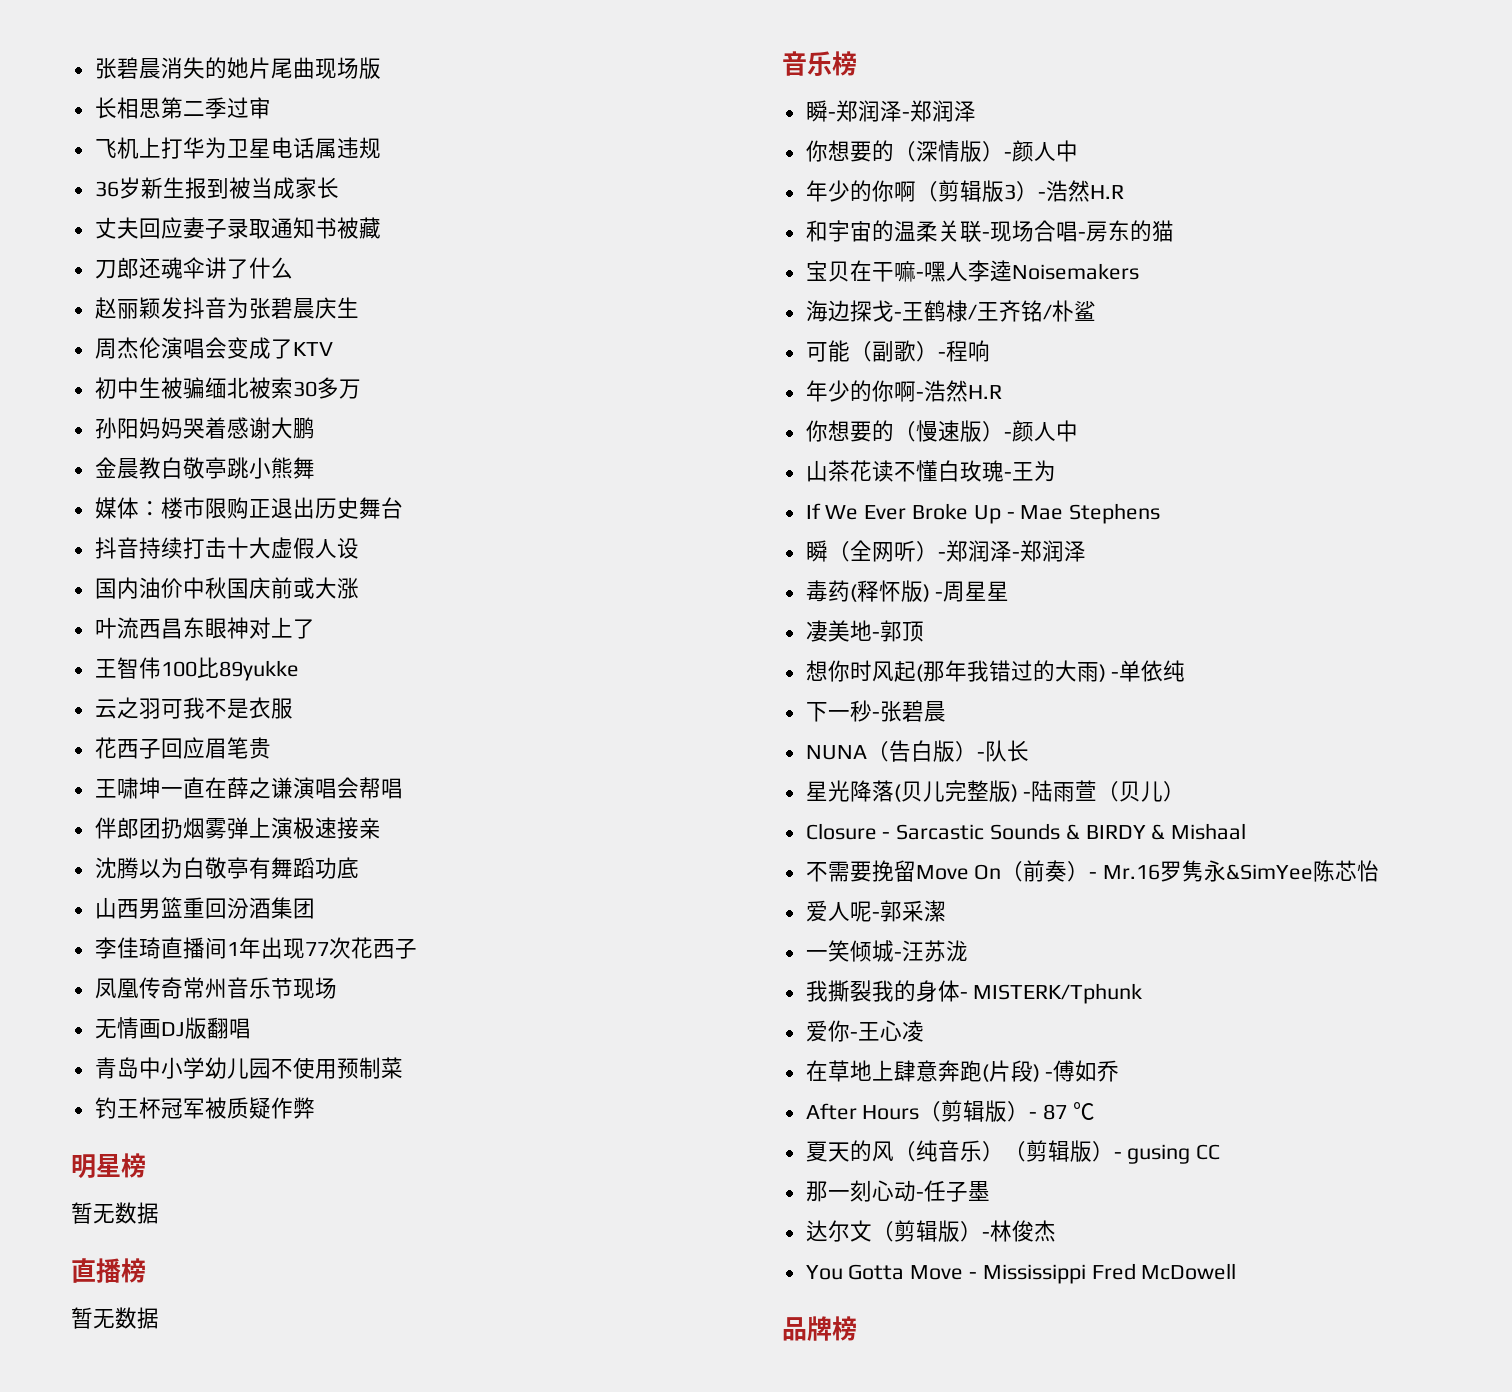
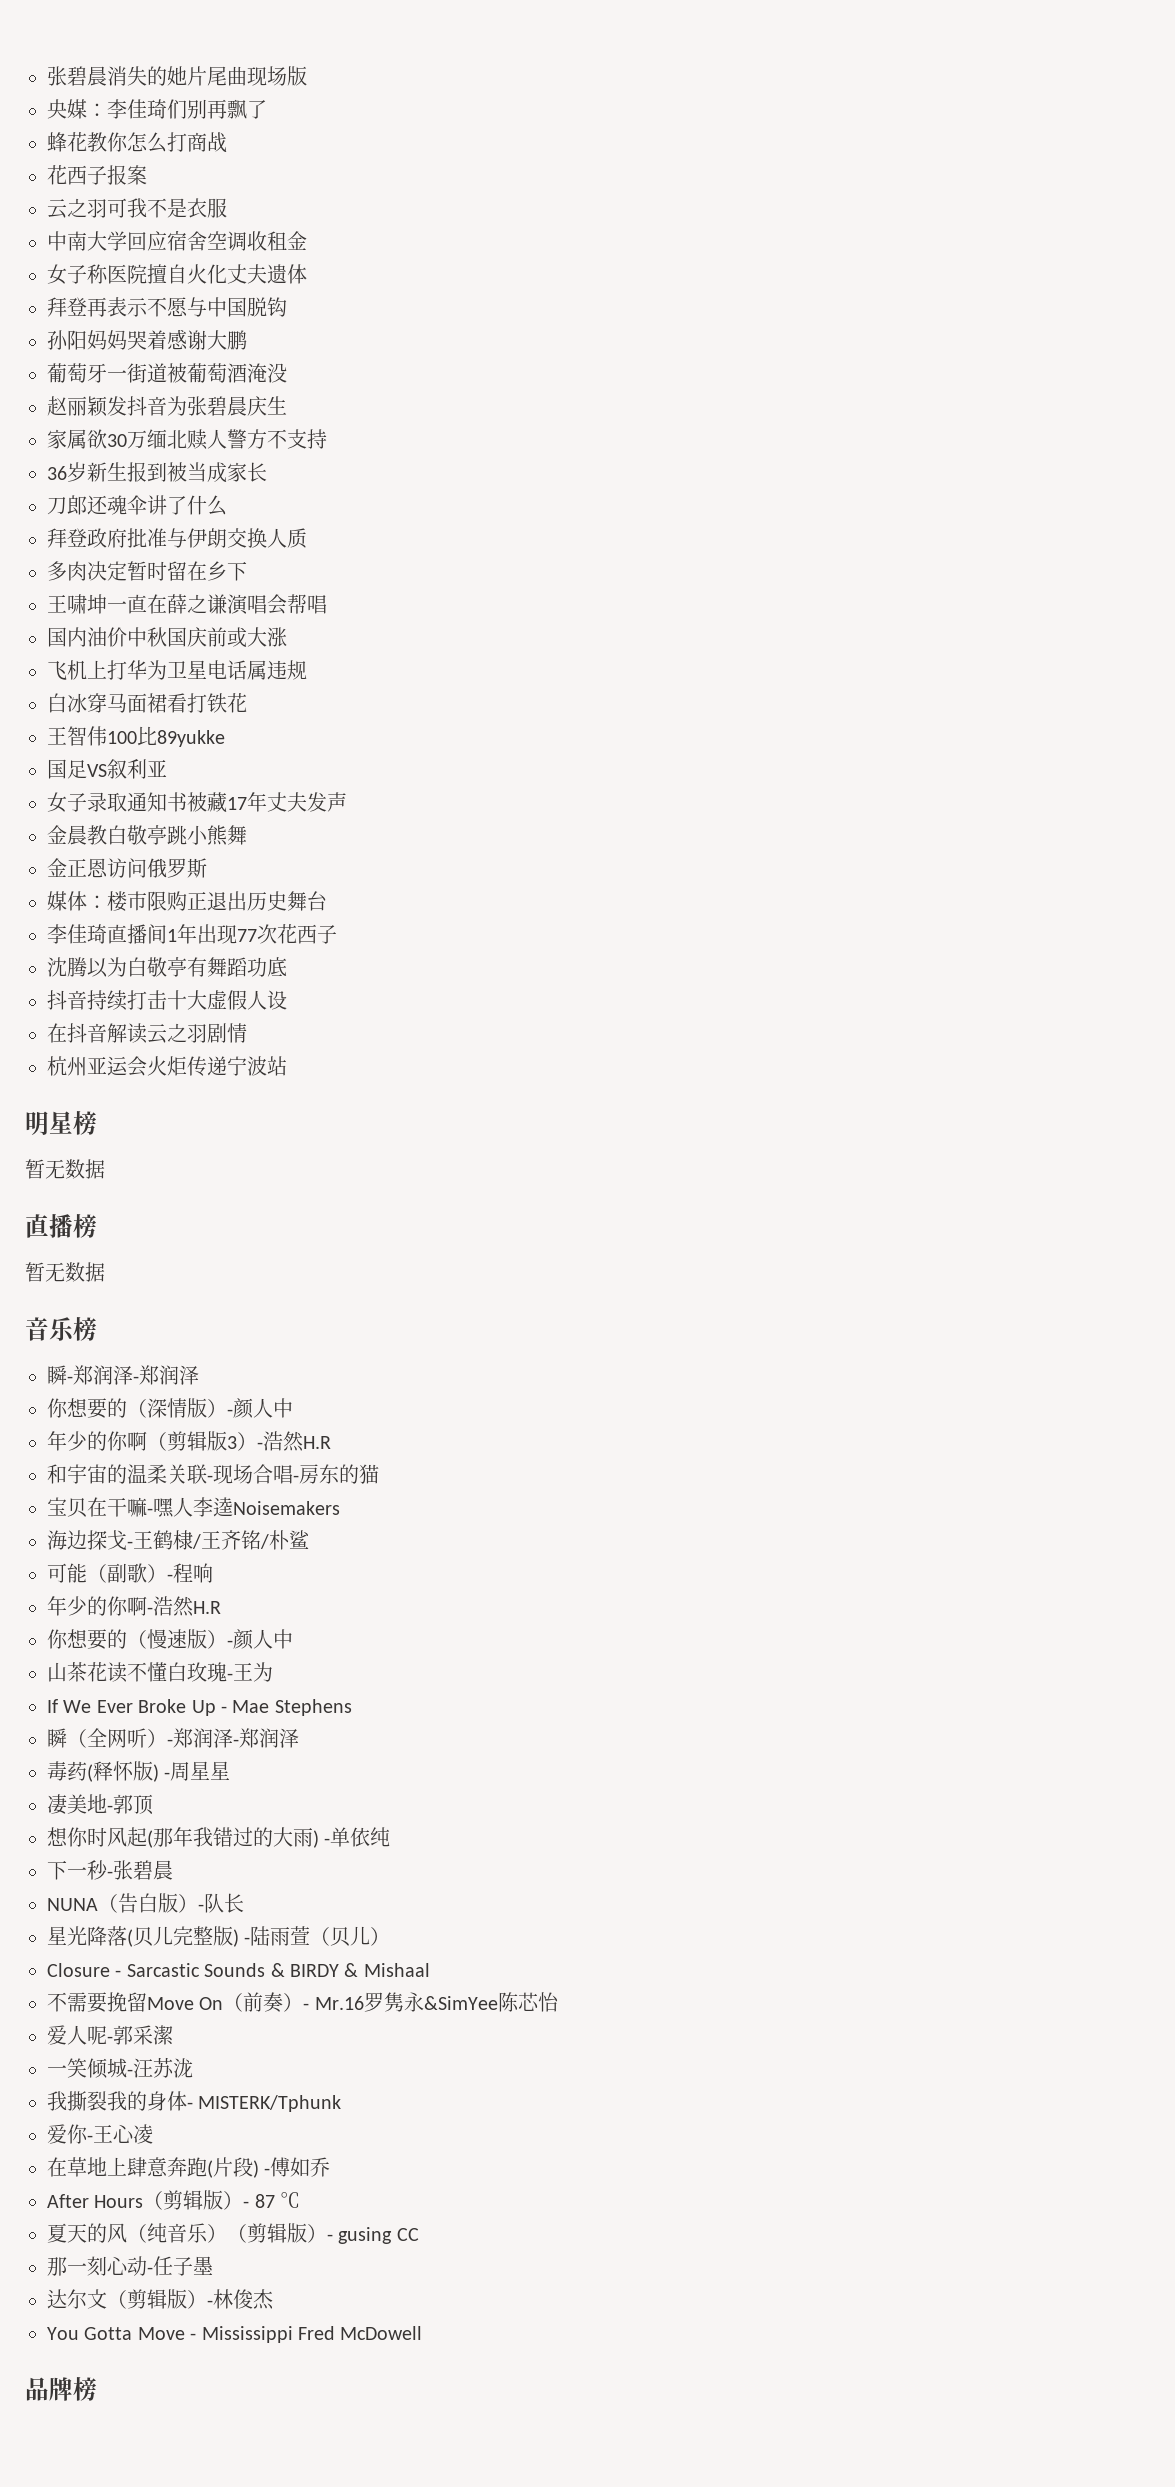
[94,97,271,119] [94,137,381,159] [94,177,339,199] [94,217,381,239] [94,257,293,279] 长相思第二季过审 // 飞机上打华为卫星电话属违规 // 36岁新生报到被当成家长 // 丈夫回应妻子录取通知书被藏 // 刀郎还魂伞讲了什么 -> [47,99,267,119] [47,132,227,153] [47,165,147,185] [47,198,227,219] [47,230,307,251] [47,264,307,285] [47,297,287,317] [47,329,247,350] [47,363,287,383] 央媒：李佳琦们别再飘了 // 蜂花教你怎么打商战 // 花西子报案 // 云之羽可我不是衣服 // 中南大学回应宿舍空调收租金 // 女子称医院擅自火化丈夫遗体 // 拜登再表示不愿与中国脱钩 // 孙阳妈妈哭着感谢大鹏 // 葡萄牙一街道被葡萄酒淹没
[94,337,333,359] [94,377,361,399] [94,417,315,439] [94,457,315,479] [94,497,403,519] [94,537,359,559] [94,577,359,599] [94,617,315,639] [94,657,299,681] [94,697,293,719] [94,737,271,759] 周杰伦演唱会变成了KTV // 初中生被骗缅北被索30多万 // 孙阳妈妈哭着感谢大鹏 // 金晨教白敬亭跳小熊舞 // 媒体：楼市限购正退出历史舞台 // 抖音持续打击十大虚假人设 // 国内油价中秋国庆前或大涨 // 叶流西昌东眼神对上了 // 王智伟100比89yukke // 云之羽可我不是衣服 // 花西子回应眉笔贵 -> [47,429,327,450] [47,462,267,483] [47,495,227,516] [47,528,307,548] [47,561,247,581] 家属欲30万缅北赎人警方不支持 // 36岁新生报到被当成家长 // 刀郎还魂伞讲了什么 // 拜登政府批准与伊朗交换人质 // 多肉决定暂时留在乡下
[94,817,381,839] [94,857,359,879] [94,897,315,919] 伴郎团扔烟雾弹上演极速接亲 // 沈腾以为白敬亭有舞蹈功底 // 山西男篮重回汾酒集团 -> [47,627,287,648] [47,660,307,680] [47,693,247,713] [47,726,225,747] [47,759,167,779] [47,792,347,813] [47,825,247,846] [47,858,207,878] [47,891,327,912] 国内油价中秋国庆前或大涨 // 飞机上打华为卫星电话属违规 // 白冰穿马面裙看打铁花 // 王智伟100比89yukke // 国足VS叙利亚 // 女子录取通知书被藏17年丈夫发声 // 金晨教白敬亭跳小熊舞 // 金正恩访问俄罗斯 // 媒体：楼市限购正退出历史舞台
[94,977,337,999] [94,1017,251,1039] [94,1057,403,1079] [94,1097,315,1119] 凤凰传奇常州音乐节现场 // 无情画DJ版翻唱 // 青岛中小学幼儿园不使用预制菜 // 钓王杯冠军被质疑作弊 -> [47,957,287,978] [47,990,287,1011] [47,1023,247,1044] [47,1056,287,1077] 沈腾以为白敬亭有舞蹈功底 // 抖音持续打击十大虚假人设 // 在抖音解读云之羽剧情 // 杭州亚运会火炬传递宁波站

